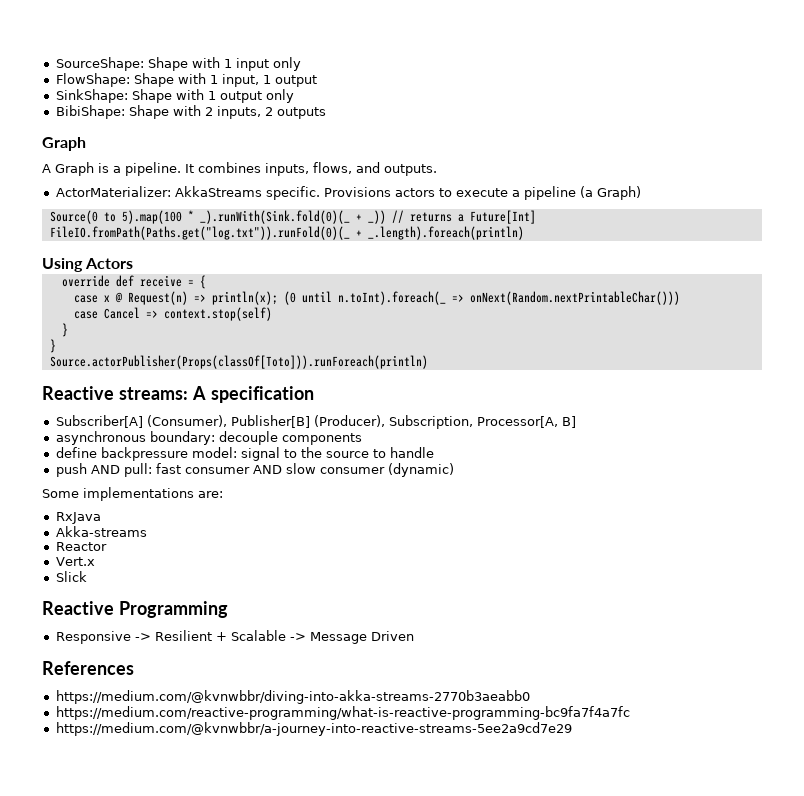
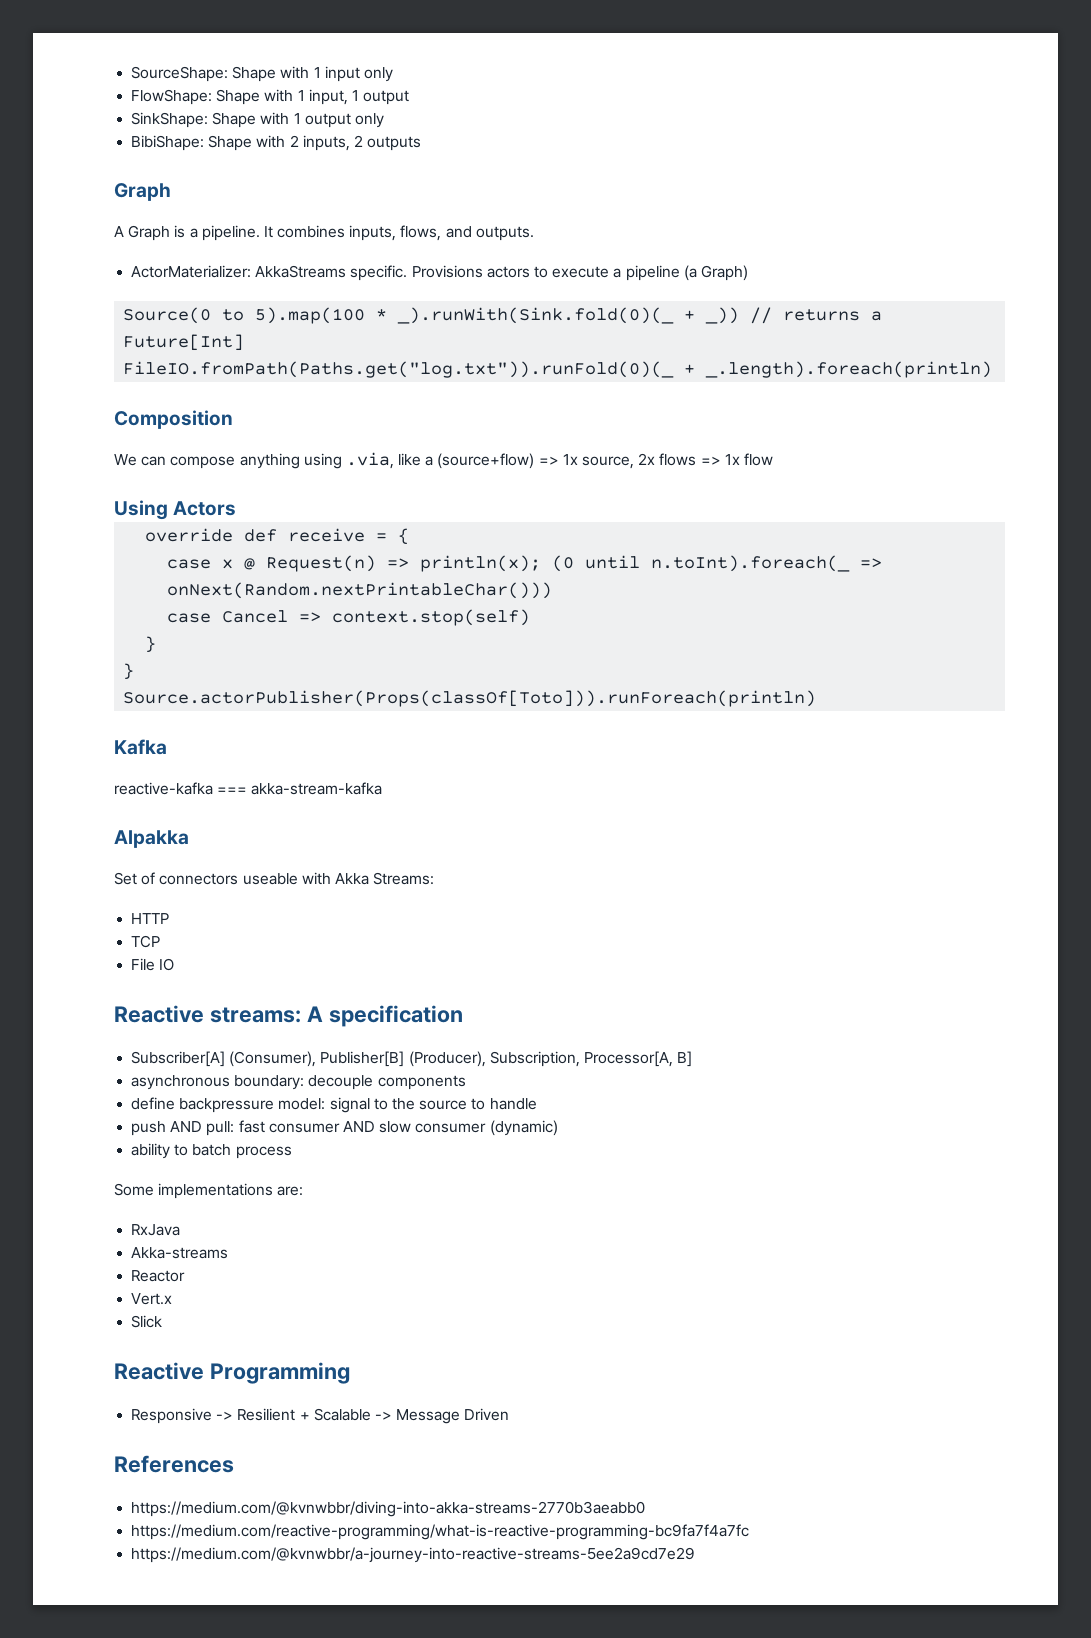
(524, 233) none -> [114,410,233,429] [114,452,773,469] // Composition // We can compose anything using .via, like a (source+flow) => 1x source, 2x flows => 1x flow
(428, 362) none -> [114,739,167,755] [114,782,383,795] [114,830,189,848] [114,872,435,885] [131,913,170,924] [131,935,161,948] [131,958,175,971] // Kafka // reactive-kafka === akka-stream-kafka // Alpakka // Set of connectors useable with Akka Streams: // HTTP // TCP // File IO
(454, 470) none -> [131,1143,292,1159] // ability to batch process

